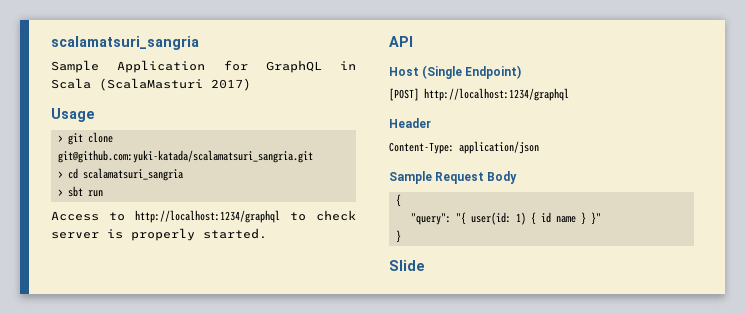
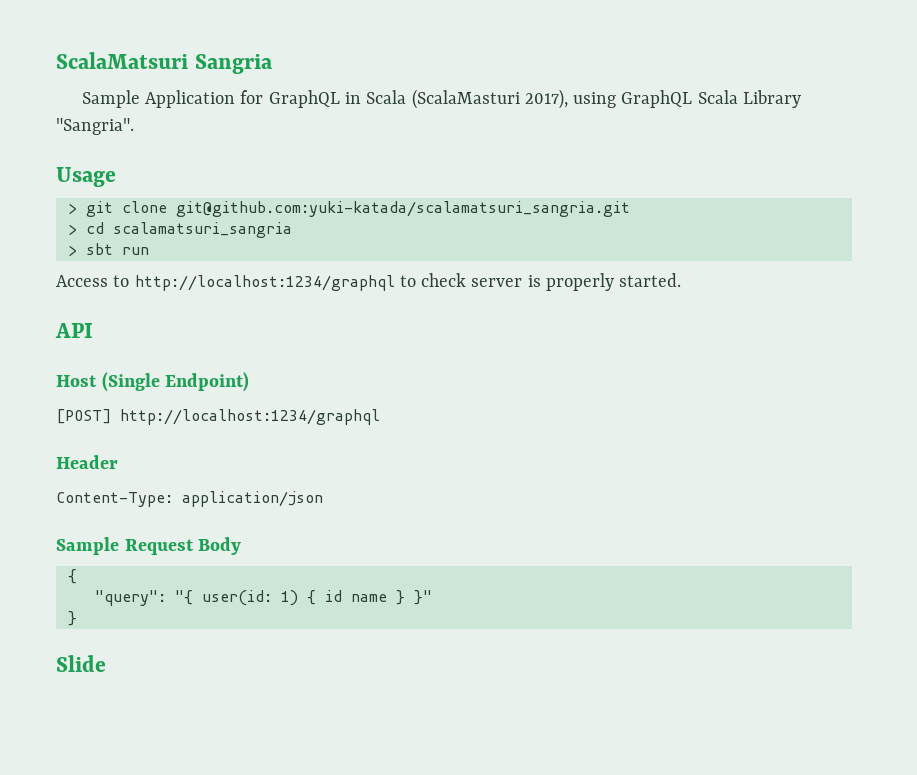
[51,36,199,50] scalamatsuri_sangria -> [56,52,273,74] ScalaMatsuri Sangria
[211,78,251,91] 2017) -> [524,89,801,109] [56,118,134,135] 2017), using GraphQL Scala Library "Sangria".

